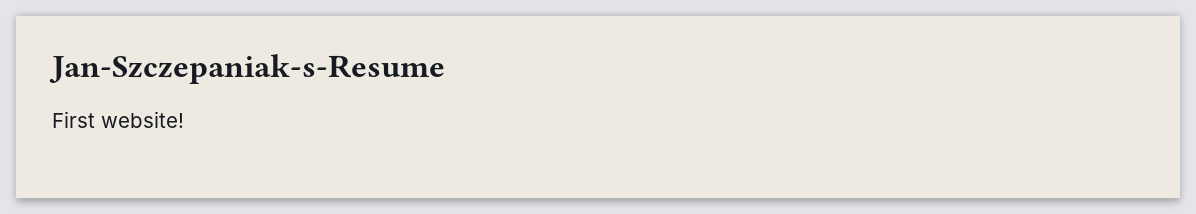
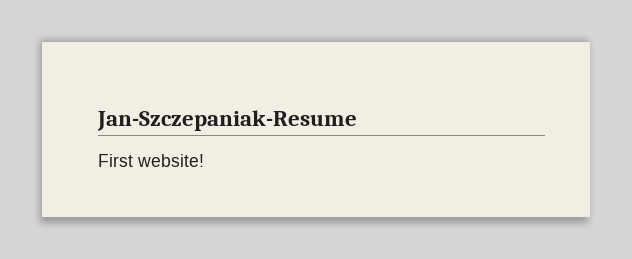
[49,54,445,84] Jan-Szczepaniak-s-Resume -> [97,110,357,131] Jan-Szczepaniak-Resume

